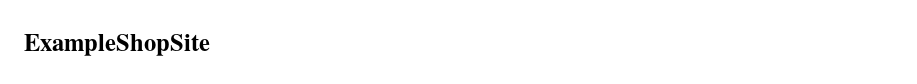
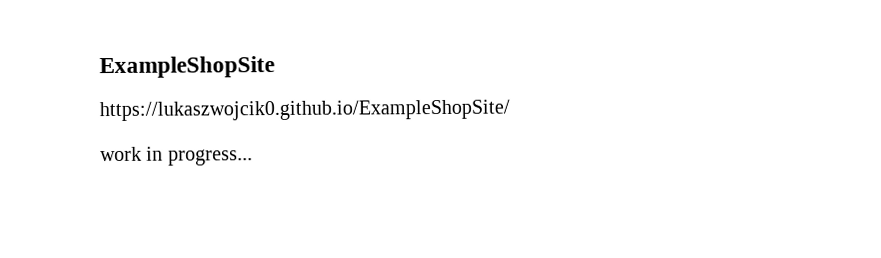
(210, 45) none -> [99,99,510,122] [100,146,253,166] // https://lukaszwojcik0.github.io/ExampleShopSite/ // work in progress...

